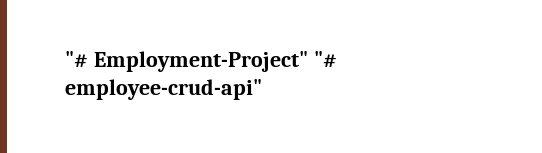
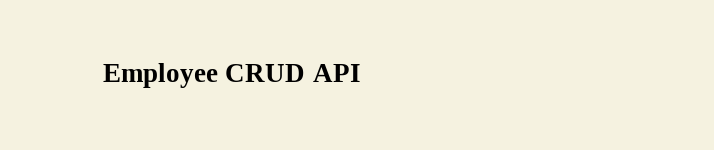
[65,51,337,72] [65,79,262,100] "# Employment-Project" "# employee-crud-api" -> [103,63,361,88] Employee CRUD API

